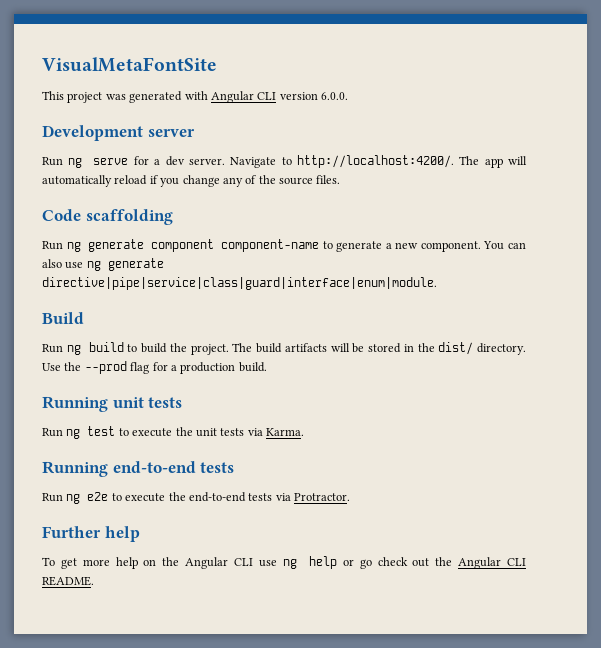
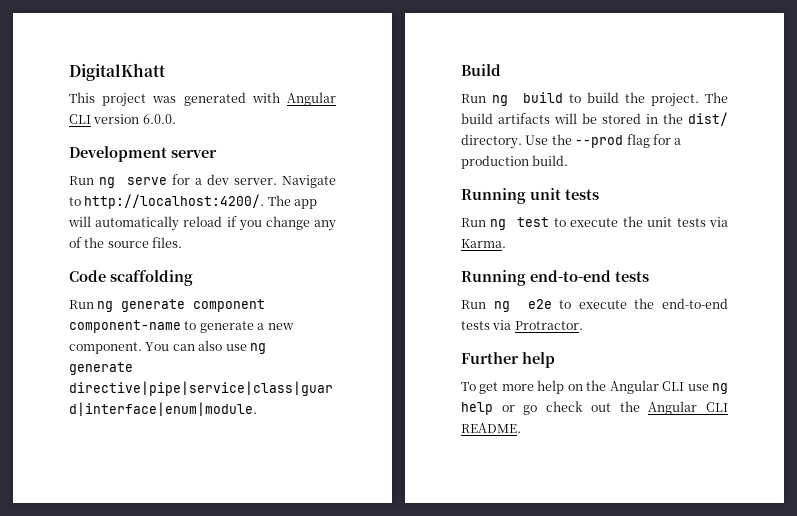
[42,57,217,72] VisualMetaFontSite -> [69,63,166,81] DigitalKhatt

